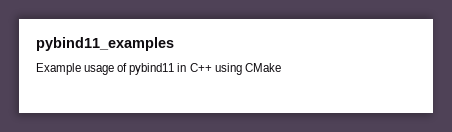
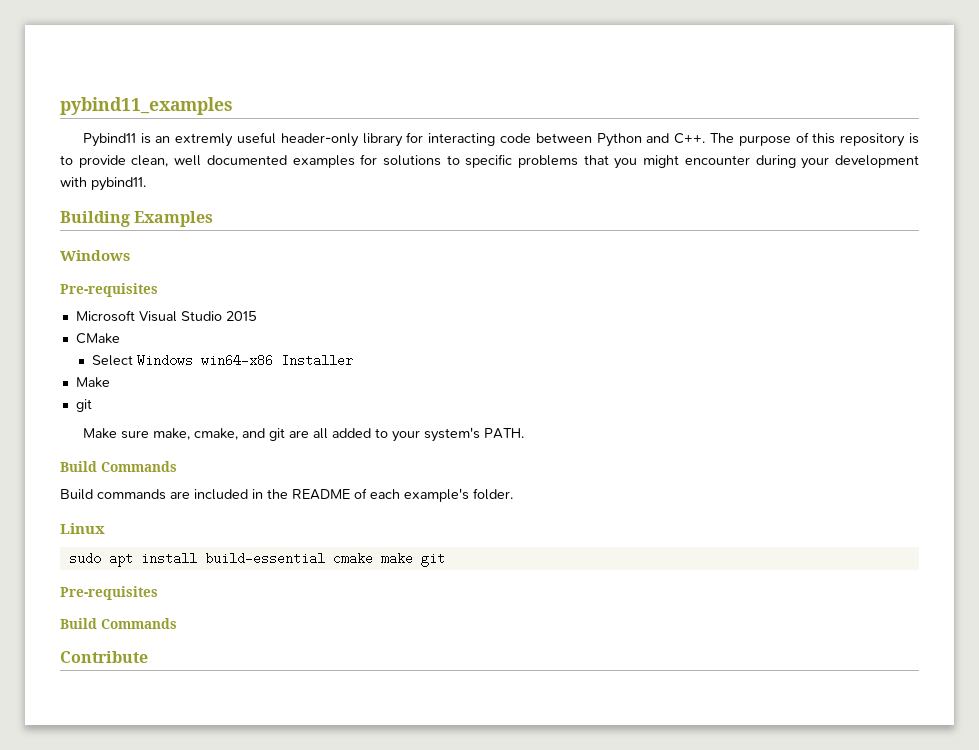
[36,63,281,75] Example usage of pybind11 in C++ using CMake -> [82,132,919,147] [60,154,920,169] [60,177,146,191] [60,211,214,227] [60,250,130,261] [60,283,158,297] [75,310,257,322] [75,333,120,344] [92,354,354,367] [75,377,110,388] [75,399,92,412] [82,427,524,442] [60,461,177,472] [60,488,513,502] [60,523,105,534] [68,552,445,567] [60,586,158,600] [60,618,177,629] [60,651,148,663] Pybind11 is an extremly useful header-only library for interacting code between Python and C++. The purpose of this repository is to provide clean, well documented examples for solutions to specific problems that you might encounter during your development with pybind11. // Building Examples // Windows // Pre-requisites // Microsoft Visual Studio 2015 // CMake // Select Windows win64-x86 Installer // Make // git // Make sure make, cmake, and git are all added to your system's PATH. // Build Commands // Build commands are included in the README of each example's folder. // Linux // sudo apt install build-essential cmake make git // Pre-requisites // Build Commands // Contribute

